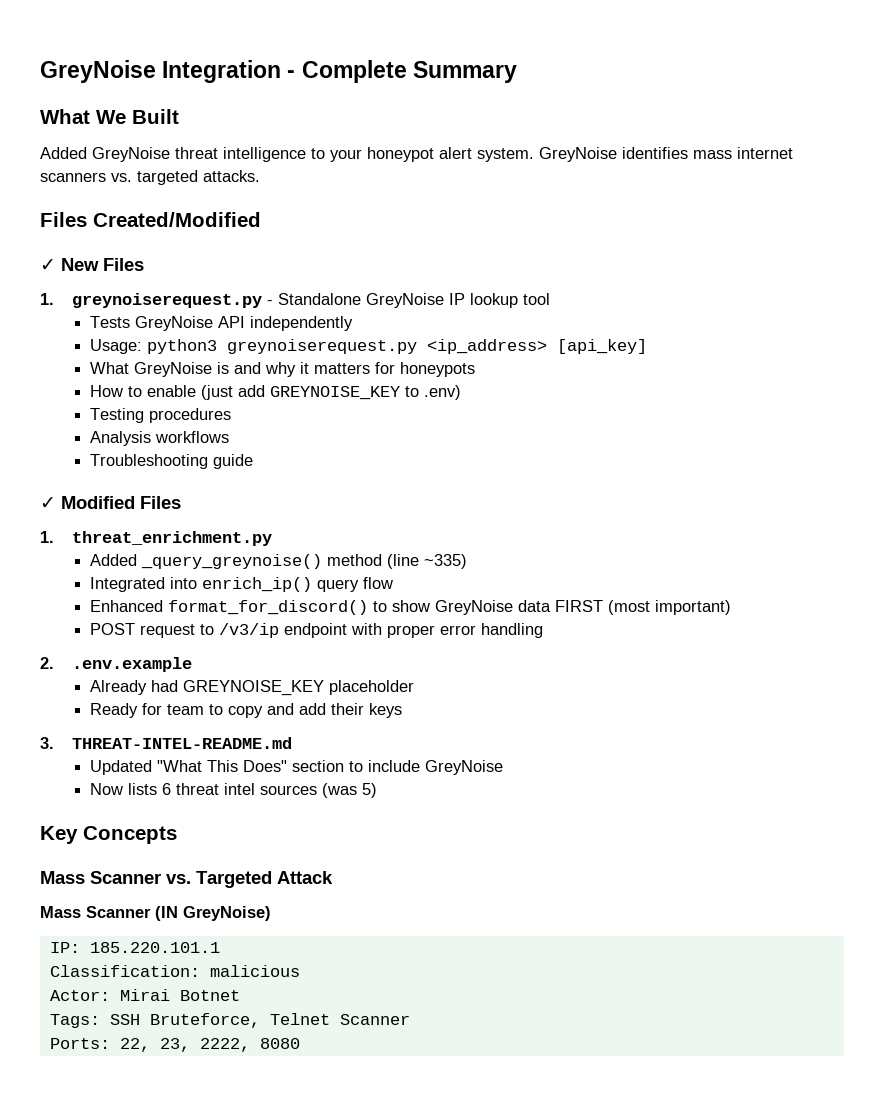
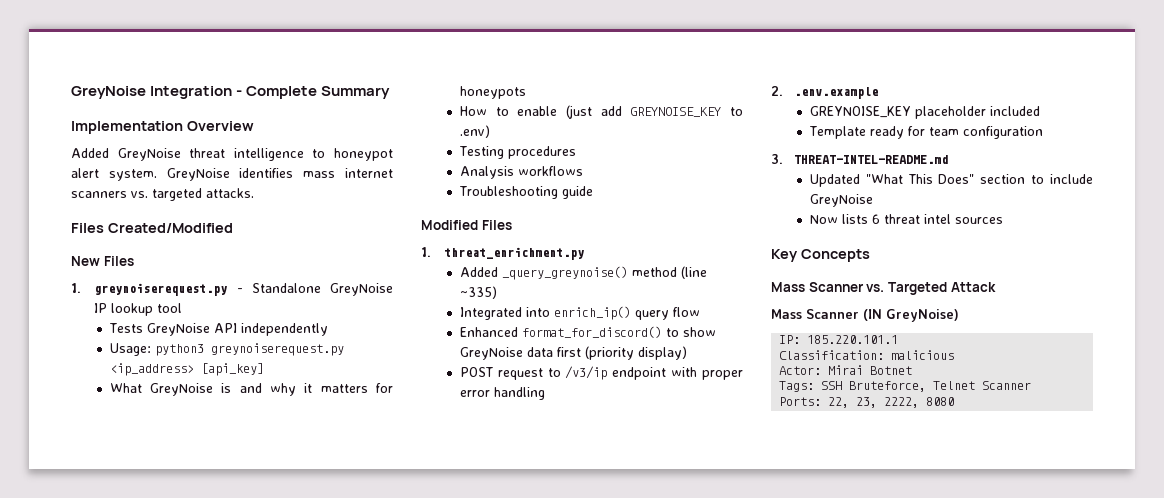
[40,109,179,124] What We Built -> [71,121,254,134] Implementation Overview
[330,149,362,162] your -> (326, 153) none
[40,259,56,271] ✓ -> (233, 228) none
[40,497,56,509] ✓ -> (593, 192) none
[555,600,732,615] FIRST (most important) -> [556,346,687,360] first (priority display)
[90,680,179,695] Already had -> (879, 93) none
[90,703,403,718] // Ready for team to copy and add their keys -> [989,106,1040,116] [808,126,1043,139] included // Template ready for team configuration
[322,783,378,798] (was 5) -> (1003, 220) none

